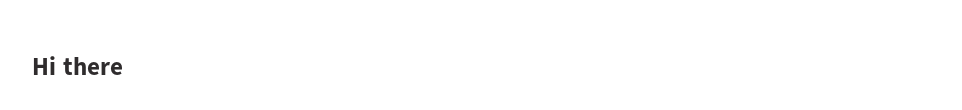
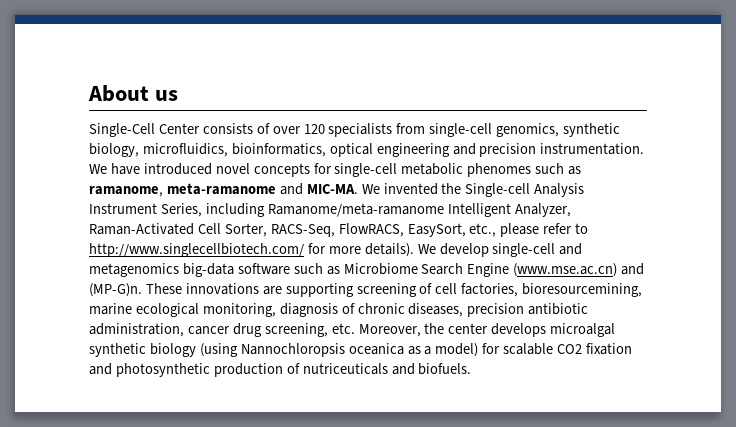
[32,56,123,75] Hi there -> [88,85,179,102] [89,123,621,137] [89,143,645,157] [89,163,582,177] [89,183,585,197] [89,203,571,217] [89,223,589,237] [89,243,583,257] [89,263,645,277] [89,283,643,297] [89,303,589,317] [89,323,616,337] [89,343,633,357] [89,363,472,377] About us // Single-Cell Center consists of over 120 specialists from single-cell genomics, synthetic biology, microfluidics, bioinformatics, optical engineering and precision instrumentation. We have introduced novel concepts for single-cell metabolic phenomes such as ramanome, meta-ramanome and MIC-MA. We invented the Single-cell Analysis Instrument Series, including Ramanome/meta-ramanome Intelligent Analyzer, Raman-Activated Cell Sorter, RACS-Seq, FlowRACS, EasySort, etc., please refer to http://www.singlecellbiotech.com/ for more details). We develop single-cell and metagenomics big-data software such as Microbiome Search Engine (www.mse.ac.cn) and (MP-G)n. These innovations are supporting screening of cell factories, bioresourcemining, marine ecological monitoring, diagnosis of chronic diseases, precision antibiotic administration, cancer drug screening, etc. Moreover, the center develops microalgal synthetic biology (using Nannochloropsis oceanica as a model) for scalable CO2 fixation and photosynthetic production of nutriceuticals and biofuels.

